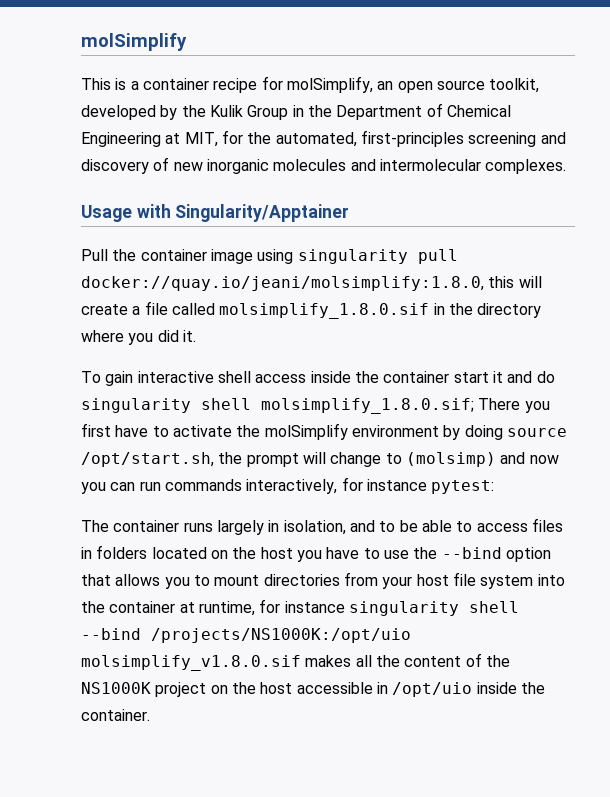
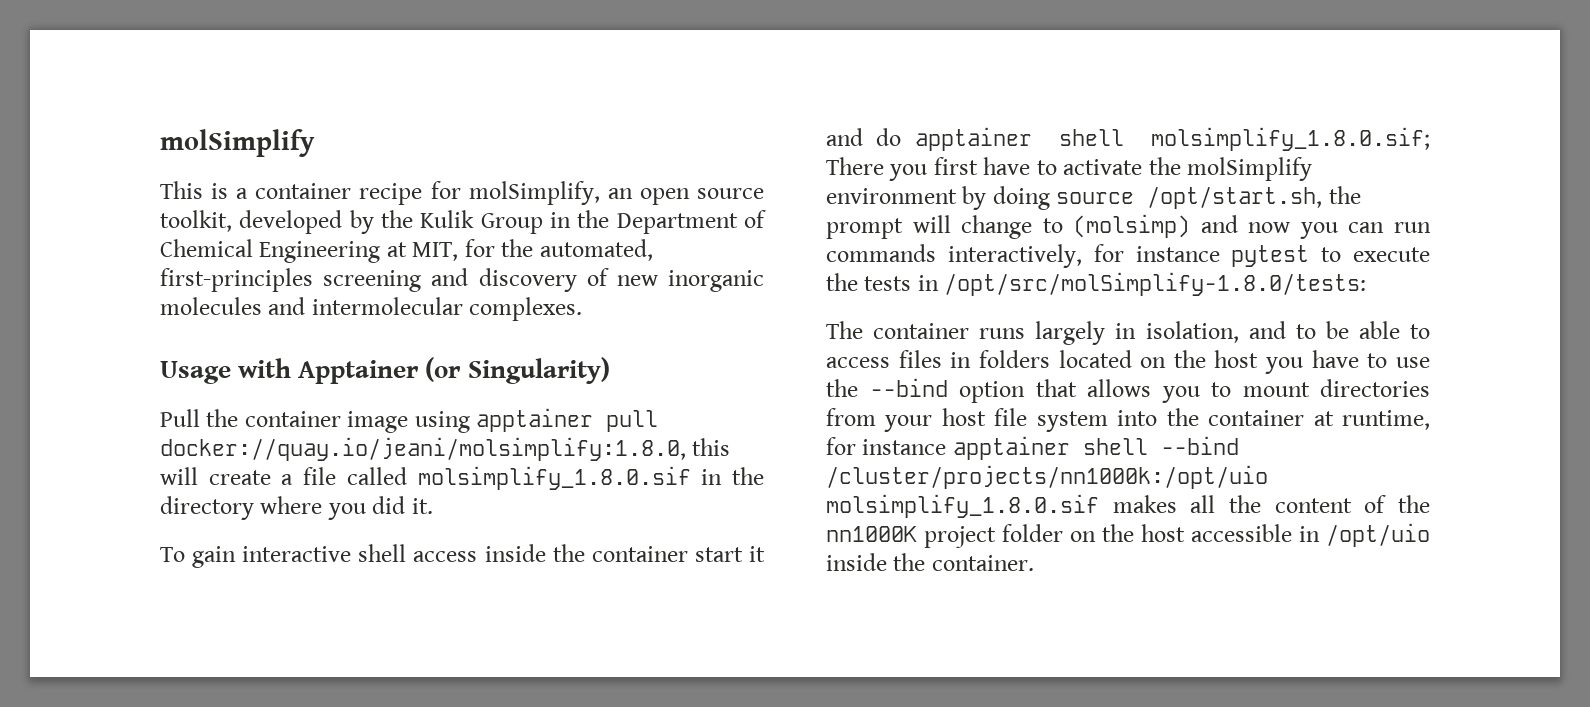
[175,204,350,222] Singularity/Apptainer -> [298,357,610,384] Apptainer (or Singularity)
[297,249,408,264] singularity -> [476,408,594,432] apptainer
[81,398,191,413] singularity -> [914,127,1032,151] apptainer
[431,480,495,494] pytest: -> [1231,245,1430,267] [826,272,1367,296] pytest to execute the tests in /opt/src/molSimplify-1.8.0/tests:
[348,601,459,616] singularity -> [952,436,1070,460] apptainer
[151,628,411,643] [81,655,301,671] /projects/NS1000K:/opt/uio molsimplify_v1.8.0.sif -> [826,465,1268,489] [826,494,1099,518] /cluster/projects/nn1000k:/opt/uio molsimplify_1.8.0.sif
[81,682,207,697] NS1000K project -> [826,524,1063,548] nn1000K project folder

